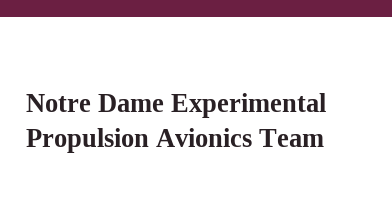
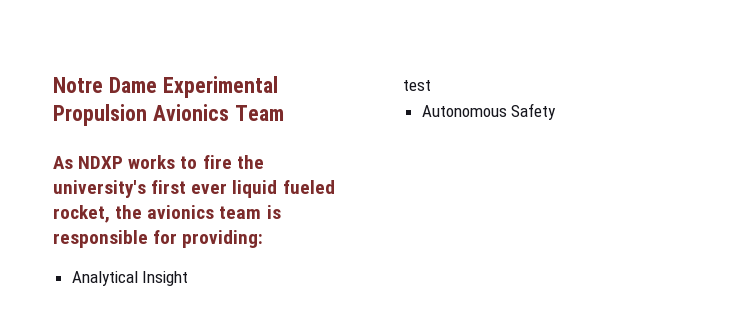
(325, 138) none -> [53,155,264,169] [53,180,335,198] [53,205,281,223] [53,230,264,248] [71,271,189,286] [403,80,431,91] [421,103,557,120] // As NDXP works to fire the university's first ever liquid fueled rocket, the avionics team is responsible for providing: // Analytical Insight // test // Autonomous Safety

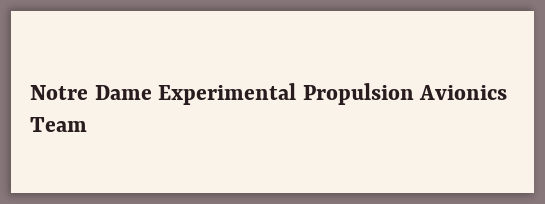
[53,155,264,169] [53,180,335,198] [53,205,281,223] [53,230,264,248] [71,271,189,286] [403,80,431,91] [421,103,557,120] // As NDXP works to fire the university's first ever liquid fueled rocket, the avionics team is responsible for providing: // Analytical Insight // test // Autonomous Safety -> (87, 124) none

